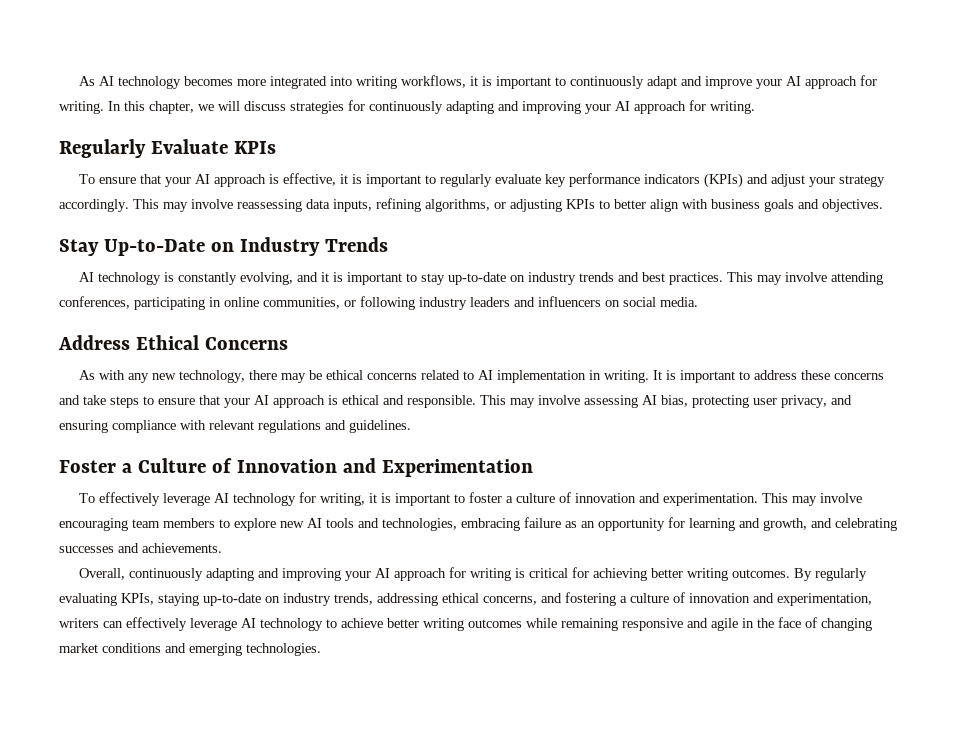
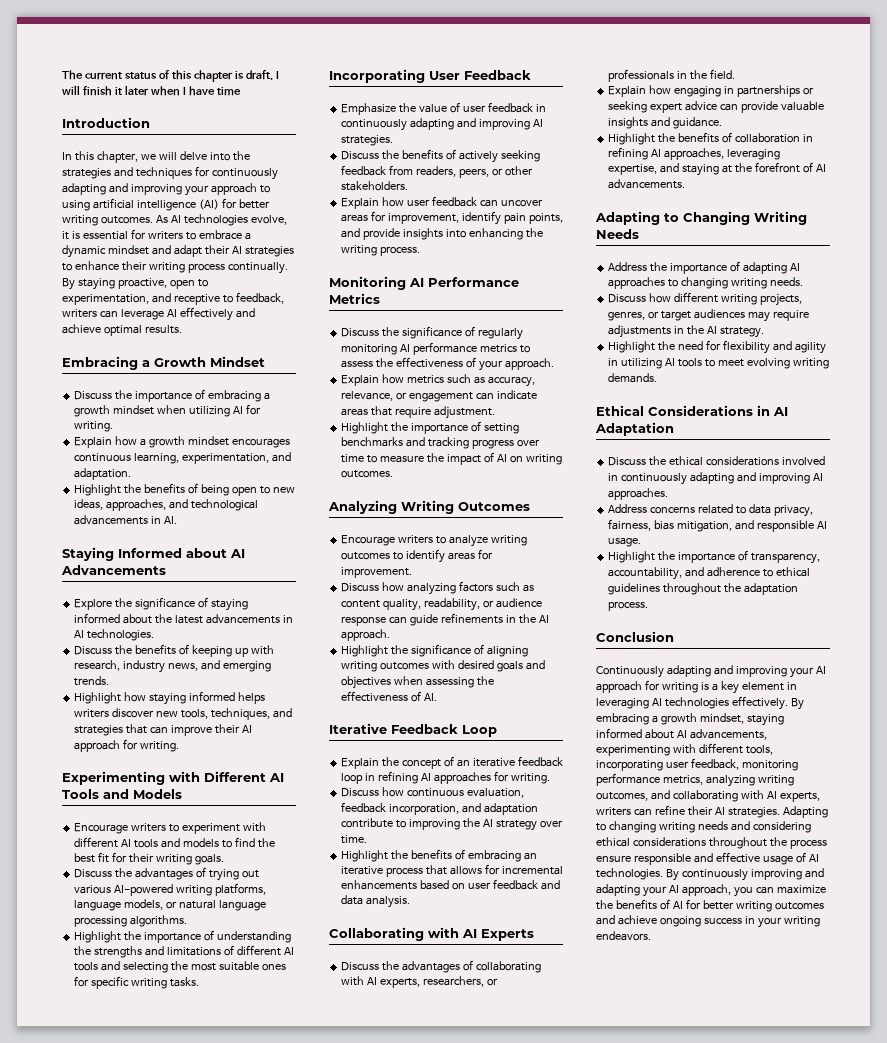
[79,75,878,89] [59,101,104,114] As AI technology becomes more integrated into writing workflows, it is important to continuously adapt and improve your AI approach for writing. -> [62,70,279,82] [62,85,241,96] [62,117,150,128] The current status of this chapter is draft. I will finish it later when I have time // Introduction //
[244,101,344,114] discuss strategies -> [179,151,250,161] [62,167,192,179] delve into the strategies and techniques
[615,100,755,114] [59,139,276,158] [79,173,886,188] [59,198,883,212] [59,237,388,256] [79,272,884,285] [59,296,698,310] [58,335,288,350] [79,370,885,383] [59,395,852,408] [59,420,411,433] [59,458,533,477] [79,492,863,506] [59,517,897,531] [59,543,222,553] [79,568,204,581] AI approach for writing. // Regularly Evaluate KPIs // To ensure that your AI approach is effective, it is important to regularly evaluate key performance indicators (KPIs) and adjust your strategy accordingly. This may involve reassessing data inputs, refining algorithms, or adjusting KPIs to better align with business goals and objectives. // Stay Up-to-Date on Industry Trends // AI technology is constantly evolving, and it is important to stay up-to-date on industry trends and best practices. This may involve attending conferences, participating in online communities, or following industry leaders and influencers on social media. // Address Ethical Concerns // As with any new technology, there may be ethical concerns related to AI implementation in writing. It is important to address these concerns and take steps to ensure that your AI approach is ethical and responsible. This may involve assessing AI bias, protecting user privacy, and ensuring compliance with relevant regulations and guidelines. // Foster a Culture of Innovation and Experimentation // To effectively leverage AI technology for writing, it is important to foster a culture of innovation and experimentation. This may involve encouraging team members to explore new AI tools and technologies, embracing failure as an opportunity for learning and growth, and celebrating successes and achievements. // Overall, continuously -> [210,183,270,195] [62,198,270,211] [62,214,287,226] [62,229,251,240] [62,245,294,258] [62,261,288,274] [62,278,208,290] [62,292,284,305] [62,307,255,321] [62,324,182,336] [62,356,265,370] [74,389,270,402] [74,404,261,417] [74,421,114,432] [74,436,290,448] [74,452,292,464] [74,468,132,480] [74,483,295,496] [74,499,259,511] [74,515,178,525] [62,547,245,561] [61,565,166,575] [74,597,248,611] [74,613,293,624] [74,629,155,641] [74,644,274,657] [74,660,271,673] [74,676,110,686] [74,691,265,705] [74,708,292,720] [74,724,252,736] [74,739,180,752] [62,771,284,785] [62,789,182,799] [74,822,266,834] [74,837,275,848] [74,852,224,865] [74,867,259,881] [74,883,267,896] [74,899,266,911] [74,915,188,927] [74,930,291,943] [74,945,294,958] [74,961,286,973] [74,976,200,989] [329,69,531,83] [341,102,546,115] [341,118,543,131] [341,135,394,146] [341,149,540,163] [341,165,533,178] [341,181,409,191] [341,196,543,209] [341,211,563,225] [341,228,543,240] [341,245,421,256] [329,276,519,290] [329,293,380,304] [341,326,523,340] [341,342,530,355] [341,357,554,371] [341,374,535,387] [341,390,537,402] [341,406,496,419] [341,421,519,434] [341,437,540,449] [341,452,562,465] [341,470,394,478] [328,500,530,514] [341,535,527,547] [341,549,493,563] [341,567,413,578] [341,581,534,595] [341,598,542,611] [341,613,549,626] [341,629,391,641] [341,644,528,657] [341,660,545,672] [341,676,495,689] [341,691,438,702] [329,723,497,737] [341,756,563,769] [341,771,550,784] [341,787,525,798] [341,802,539,815] [341,818,563,831] [341,835,368,844] [341,849,537,862] [341,864,563,877] [341,879,560,890] [341,895,411,908] [329,927,534,941] [341,960,541,973] [341,976,498,988] [608,69,736,82] [608,85,814,97] [608,101,824,113] [608,117,723,129] [608,132,813,145] [608,147,781,160] [608,162,826,176] [608,179,686,189] [595,211,807,225] [596,229,639,239] [608,261,800,274] [608,277,803,289] [608,292,802,306] [608,309,809,322] [608,325,764,338] [608,340,826,354] [608,358,829,369] [608,373,658,383] [596,405,788,416] [595,422,674,436] [608,456,825,466] [608,472,823,485] [608,488,669,500] [608,504,813,517] [608,519,827,532] [608,537,642,547] [608,550,820,564] [608,567,810,580] [608,583,799,595] [608,601,649,611] [596,631,674,642] [596,666,664,678] approach to using artificial intelligence (AI) for better writing outcomes. As AI technologies evolve, it is essential for writers to embrace a dynamic mindset and adapt their AI strategies to enhance their writing process continually. By staying proactive, open to experimentation, and receptive to feedback, writers can leverage AI effectively and achieve optimal results. // Embracing a Growth Mindset // Discuss the importance of embracing a growth mindset when utilizing AI for writing. // Explain how a growth mindset encourages continuous learning, experimentation, and adaptation. // Highlight the benefits of being open to new ideas, approaches, and technological advancements in AI. // Staying Informed about AI Advancements // Explore the significance of staying informed about the latest advancements in AI technologies. // Discuss the benefits of keeping up with research, industry news, and emerging trends. // Highlight how staying informed helps writers discover new tools, techniques, and strategies that can improve their AI approach for writing. // Experimenting with Different AI Tools and Models // Encourage writers to experiment with different AI tools and models to find the best fit for their writing goals. // Discuss the advantages of trying out various AI-powered writing platforms, language models, or natural language processing algorithms. // Highlight the importance of understanding the strengths and limitations of different AI tools and selecting the most suitable ones for specific writing tasks. // Incorporating User Feedback // Emphasize the value of user feedback in continuously adapting and improving AI strategies. // Discuss the benefits of actively seeking feedback from readers, peers, or other stakeholders. // Explain how user feedback can uncover areas for improvement, identify pain points, and provide insights into enhancing the writing process. // Monitoring AI Performance Metrics // Discuss the significance of regularly monitoring AI performance metrics to assess the effectiveness of your approach. // Explain how metrics such as accuracy, relevance, or engagement can indicate areas that require adjustment. // Highlight the importance of setting benchmarks and tracking progress over time to measure the impact of AI on writing outcomes. // Analyzing Writing Outcomes // Encourage writers to analyze writing outcomes to identify areas for improvement. // Discuss how analyzing factors such as content quality, readability, or audience response can guide refinements in the AI approach. // Highlight the significance of aligning writing outcomes with desired goals and objectives when assessing the effectiveness of AI. // Iterative Feedback Loop // Explain the concept of an iterative feedback loop in refining AI approaches for writing. // Discuss how continuous evaluation, feedback incorporation, and adaptation contribute to improving the AI strategy over time. // Highlight the benefits of embracing an iterative process that allows for incremental enhancements based on user feedback and data analysis. // Collaborating with AI Experts // Discuss the advantages of collaborating with AI experts, researchers, or professionals in the field. // Explain how engaging in partnerships or seeking expert advice can provide valuable insights and guidance. // Highlight the benefits of collaboration in refining AI approaches, leveraging expertise, and staying at the forefront of AI advancements. // Adapting to Changing Writing Needs // Address the importance of adapting AI approaches to changing writing needs. // Discuss how different writing projects, genres, or target audiences may require adjustments in the AI strategy. // Highlight the need for flexibility and agility in utilizing AI tools to meet evolving writing demands. // Ethical Considerations in AI Adaptation // Discuss the ethical considerations involved in continuously adapting and improving AI approaches. // Address concerns related to data privacy, fairness, bias mitigation, and responsible AI usage. // Highlight the importance of transparency, accountability, and adherence to ethical guidelines throughout the adaptation process. // Conclusion // Continuously
[529,567,868,581] [59,592,872,606] [59,617,872,631] [59,643,321,656] critical for achieving better writing outcomes. By regularly evaluating KPIs, staying up-to-date on industry trends, addressing ethical concerns, and fostering a culture of innovation and experimentation, writers can effectively leverage AI technology to achieve better writing outcomes while remaining responsive and agile in the face of changing market conditions and emerging technologies. -> [711,681,797,694] [596,696,804,710] [596,713,784,726] [596,728,767,740] [596,743,773,756] [596,758,798,771] [596,773,794,787] [596,790,820,802] [596,805,828,818] [596,821,811,833] [596,837,827,849] [596,852,819,865] [596,868,824,881] [596,884,826,897] [596,899,824,912] [596,915,820,928] [596,931,651,941] a key element in leveraging AI technologies effectively. By embracing a growth mindset, staying informed about AI advancements, experimenting with different tools, incorporating user feedback, monitoring performance metrics, analyzing writing outcomes, and collaborating with AI experts, writers can refine their AI strategies. Adapting to changing writing needs and considering ethical considerations throughout the process ensure responsible and effective usage of AI technologies. By continuously improving and adapting your AI approach, you can maximize the benefits of AI for better writing outcomes and achieve ongoing success in your writing endeavors.

